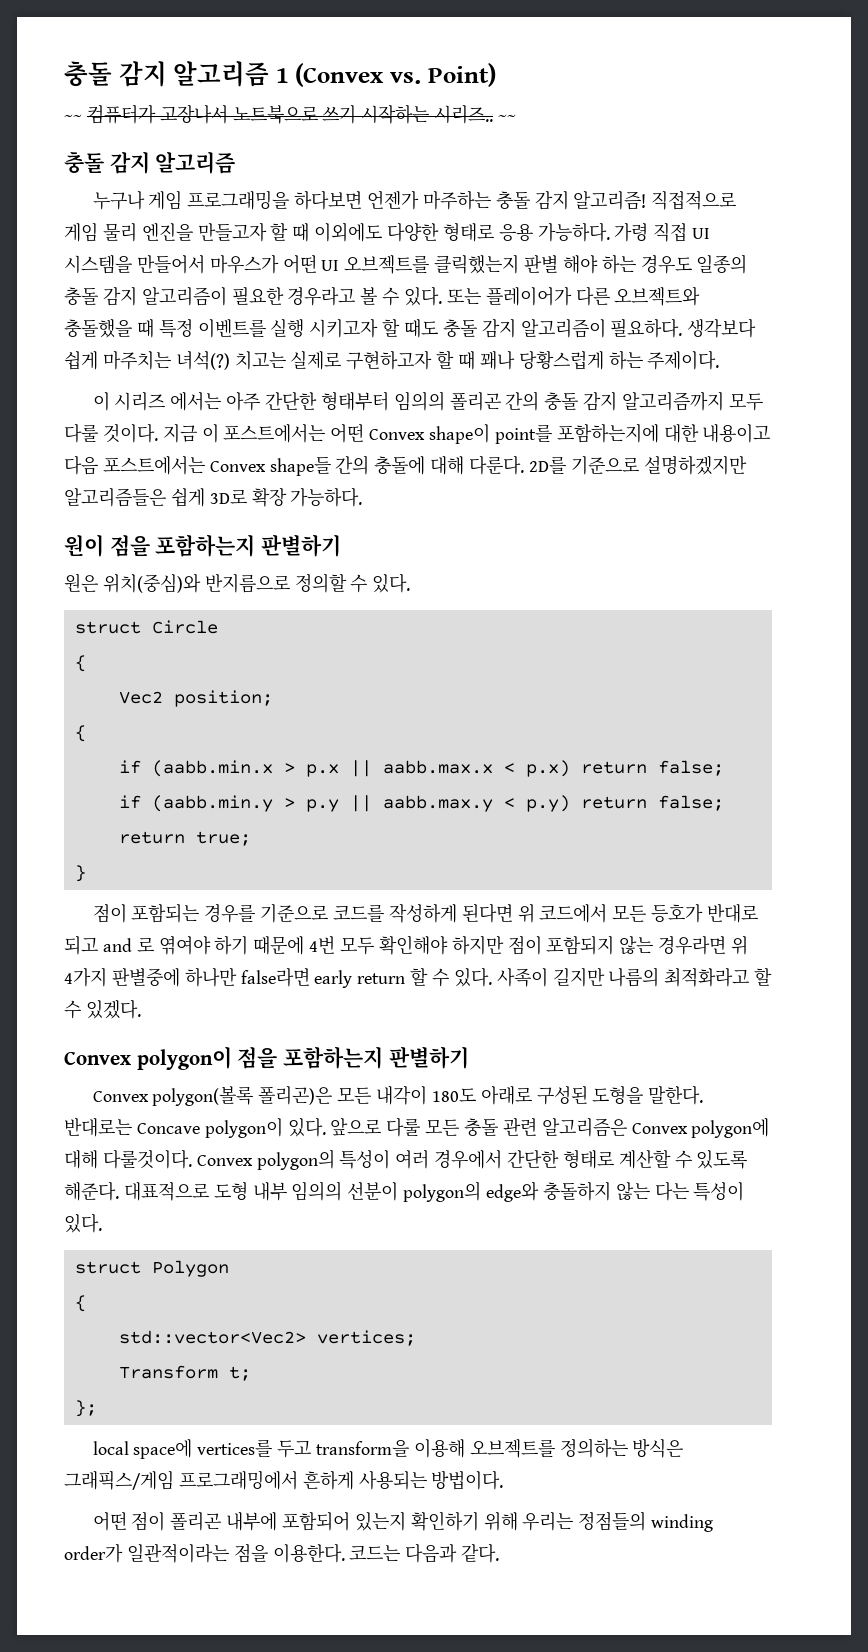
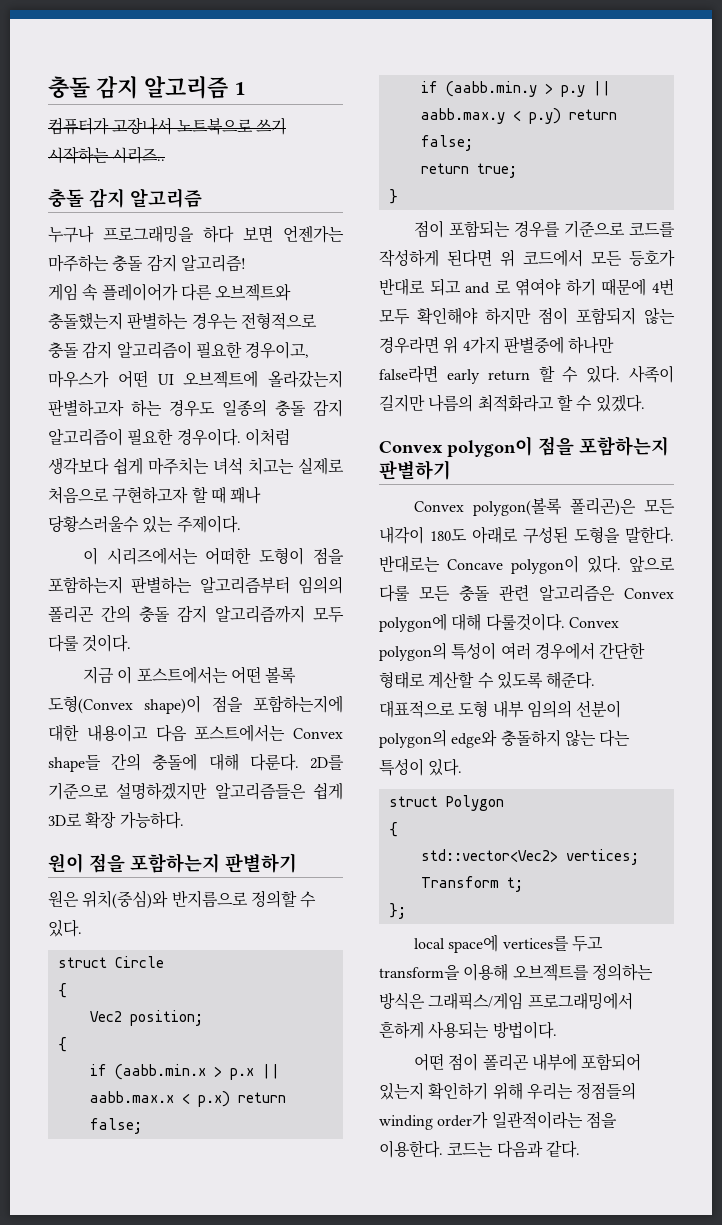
[295,63,496,87] [64,114,82,121] (Convex vs. Point) // ~~ -> (245, 88) //
[498,114,517,121] ~~ -> (166, 155) none
[148,190,420,210] 게임 프로그래밍을 하다보면 언젠가 -> [103,225,344,243] 프로그래밍을 하다 보면 언젠가는
[651,191,737,210] [64,222,711,242] [64,254,598,274] 직접적으로 게임 물리 엔진을 만들고자 할 때 이외에도 다양한 형태로 응용 가능하다. 가령 직접 UI 시스템을 만들어서 마우스가 어떤 UI 오브젝트를 클릭했는지 판별 해야 -> [48,283,292,301] [48,312,317,330] [48,341,310,359] [48,370,343,388] [48,399,124,417] // 게임 속 플레이어가 다른 오브젝트와 충돌했는지 판별하는 경우는 전형적으로 충돌 감지 알고리즘이 필요한 경우이고, 마우스가 어떤 UI 오브젝트에 올라갔는지 판별하고자
[287,286,701,306] [64,318,683,338] 경우라고 볼 수 있다. 또는 플레이어가 다른 오브젝트와 충돌했을 때 특정 이벤트를 실행 시키고자 할 때도 충돌 감지 알고리즘이 필요하다. -> [176,428,290,446] 경우이다. 이처럼
[175,351,230,370] 녀석(?) -> [213,457,243,475] 녀석
(342, 360) none -> [48,486,109,504] 처음으로
[518,351,643,370] 당황스럽게 하는 -> [48,515,174,533] 당황스러울수 있는
[114,391,389,411] 시리즈 에서는 아주 간단한 형태부터 -> [106,547,344,565] [48,576,290,594] 시리즈에서는 어떠한 도형이 점을 포함하는지 판별하는 알고리즘부터
(158, 433) none -> (132, 643) //
[369,424,552,444] Convex shape이 point를 -> [265,667,297,684] [48,695,243,714] 볼록 도형(Convex shape)이 점을

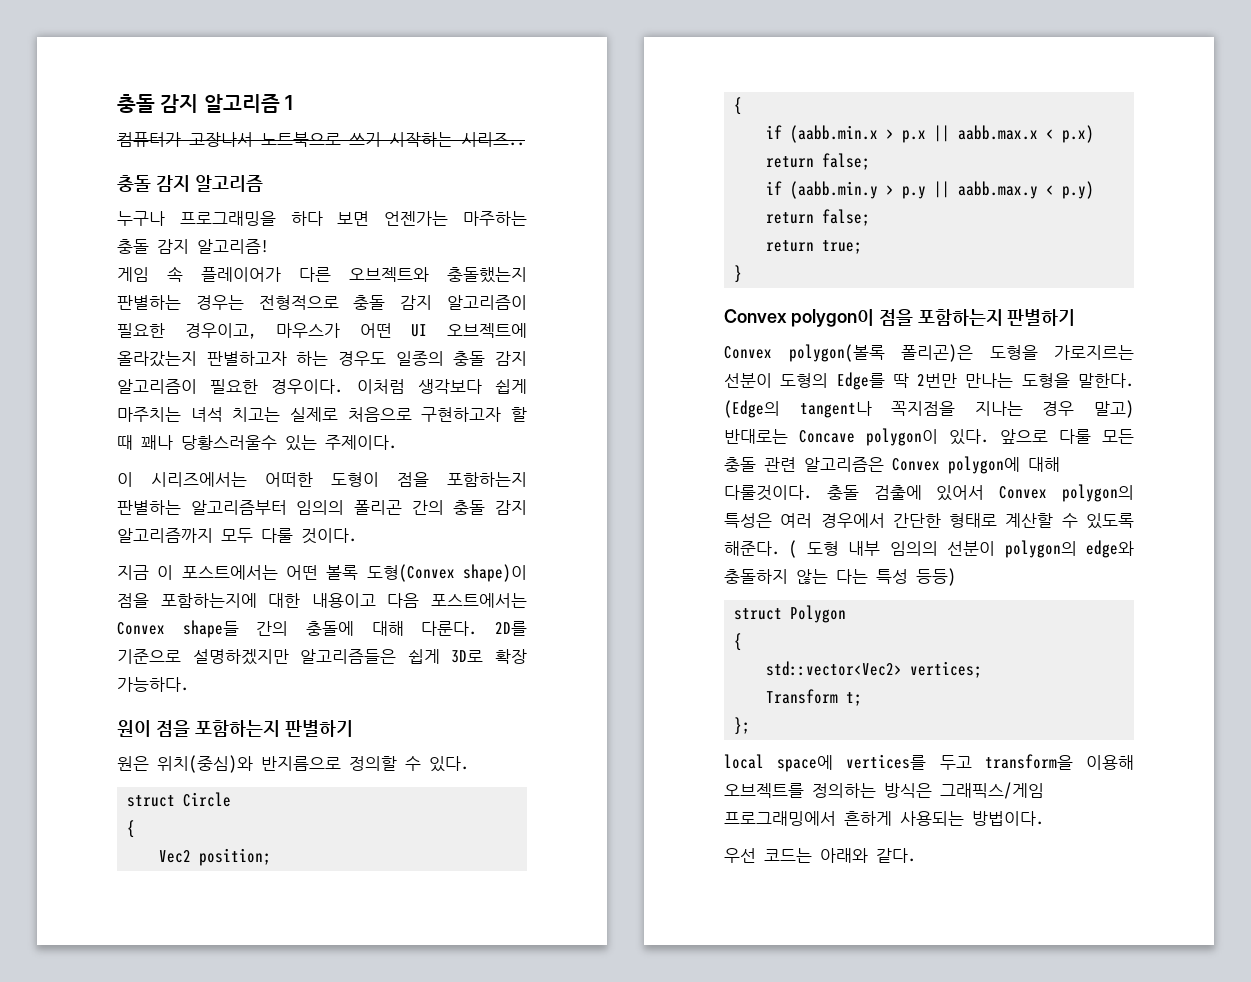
[413,220,675,238] [379,249,675,267] [379,278,674,296] [379,307,675,325] [379,336,615,354] [379,365,674,384] [379,394,645,412] // 점이 포함되는 경우를 기준으로 코드를 작성하게 된다면 위 코드에서 모든 등호가 반대로 되고 and 로 엮여야 하기 때문에 4번 모두 확인해야 하지만 점이 포함되지 않는 경우라면 위 4가지 판별중에 하나만 false라면 early return 할 수 있다. 사족이 길지만 나름의 최적화라고 할 수 있겠다. -> (743, 274) none
[644,499,675,514] [379,526,674,544] 모든 내각이 180도 아래로 구성된 도형을 말한다. -> [989,345,1134,360] [724,372,1134,390] [724,400,1134,418] 도형을 가로지르는 선분이 도형의 Edge를 딱 2번만 만나는 도형을 말한다. (Edge의 tangent나 꼭지점을 지나는 경우 말고)
(565, 622) none -> [826,485,985,501] 충돌 검출에 있어서
[451,642,497,660] 특성이 -> [724,513,772,528] 특성은
[379,700,455,718] 대표적으로 -> [789,540,798,558] (
[379,758,463,776] 특성이 있다. -> [876,568,956,586] 특성 등등)
[413,1053,642,1071] [379,1082,637,1100] [379,1111,617,1130] [379,1140,543,1158] 어떤 점이 폴리곤 내부에 포함되어 있는지 확인하기 위해 우리는 정점들의 winding order가 일관적이라는 점을 이용한다. 코드는 다음과 -> [724,848,868,863] 우선 코드는 아래와

